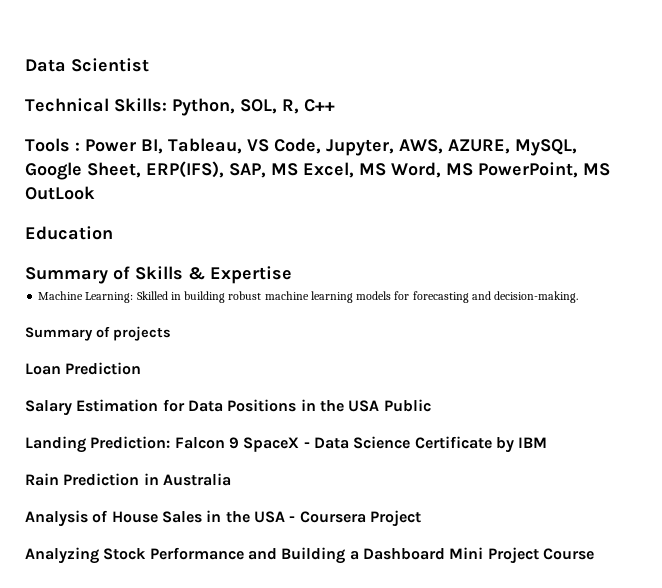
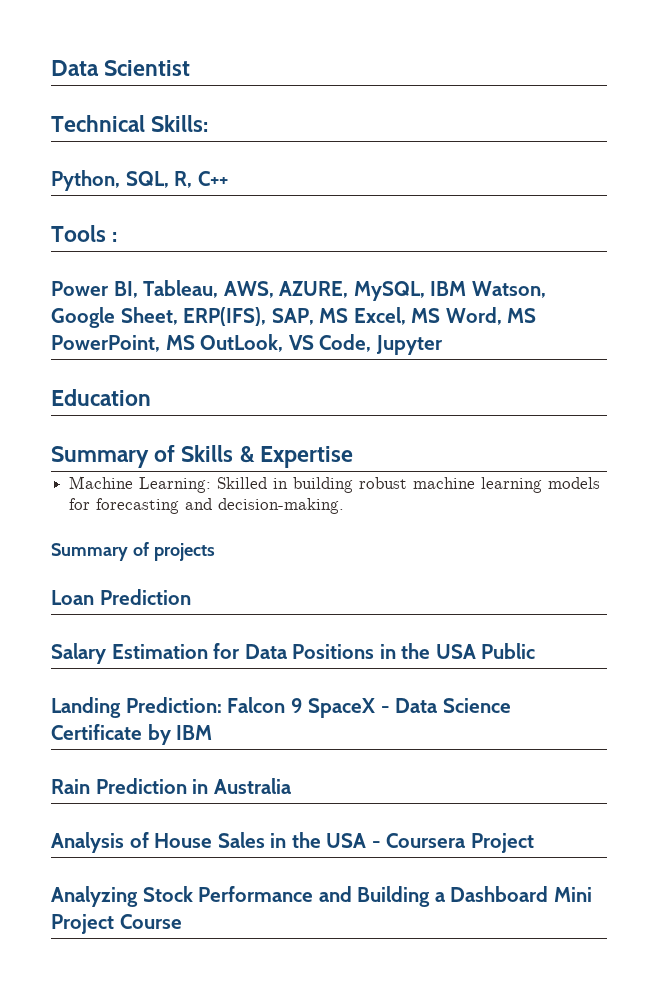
[172,98,277,116] Python, SOL, -> [51,170,169,191] // Python, SQL,
(80, 146) none -> (118, 237) //
[247,138,394,156] VS Code, Jupyter, -> (219, 289) none
(577, 147) none -> [430,281,546,298] IBM Watson,
[25,186,95,200] OutLook -> [200,334,443,355] OutLook, VS Code, Jupyter

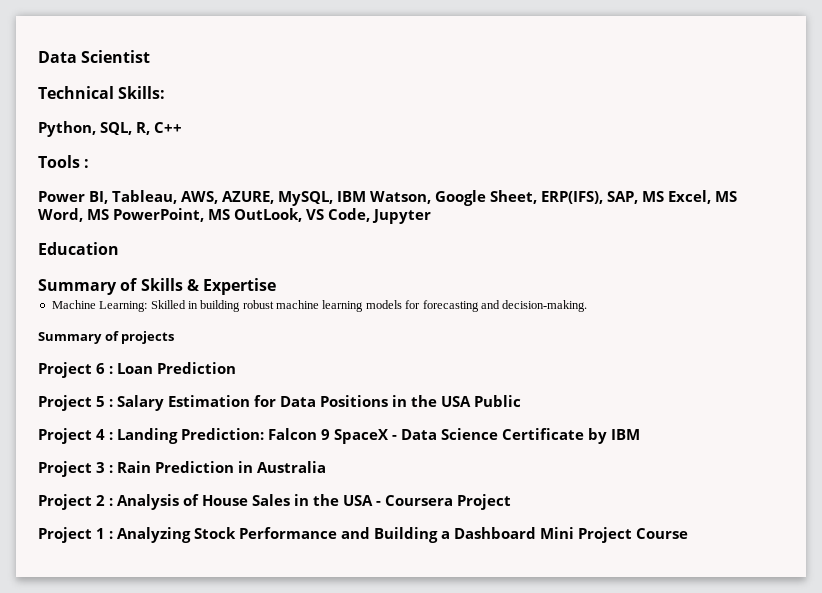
(215, 552) none -> [38,362,113,378] Project 6 :
(191, 597) none -> [38,395,113,411] Project 5 :
(536, 651) none -> [38,428,113,444] Project 4 :
(213, 732) none -> [38,461,113,477] Project 3 :
(291, 786) none -> [38,494,113,510] Project 2 :
(534, 843) none -> [38,527,113,543] Project 1 :

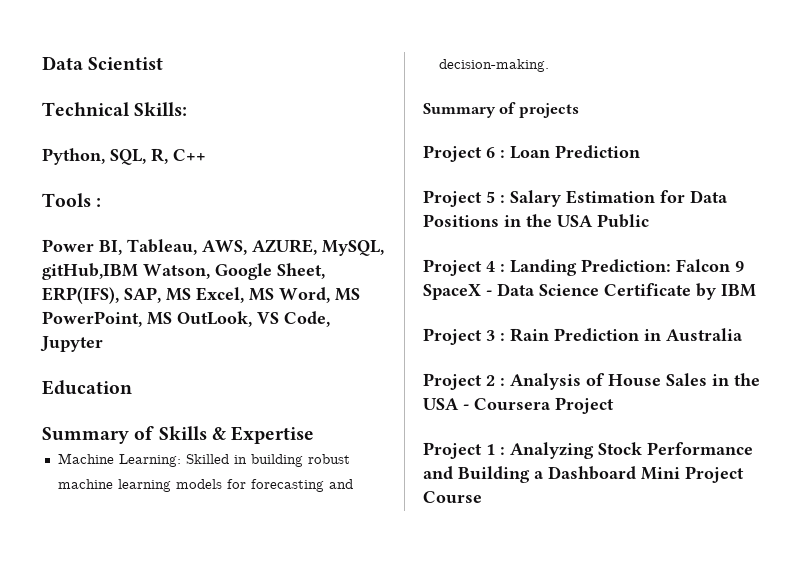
[336,191,366,202] IBM -> [42,263,138,280] gitHub,IBM

